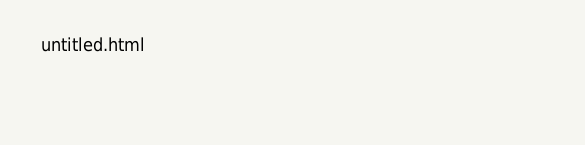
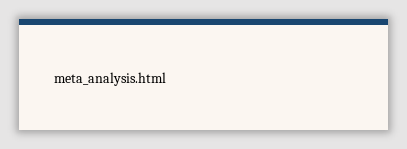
[41,37,145,52] untitled.html -> [54,72,166,86] meta_analysis.html

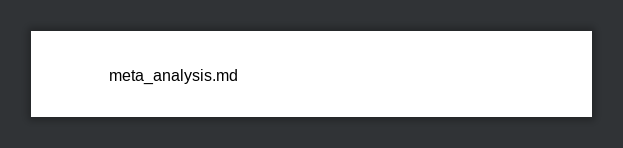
[54,72,166,86] meta_analysis.html -> [109,69,238,85] meta_analysis.md

